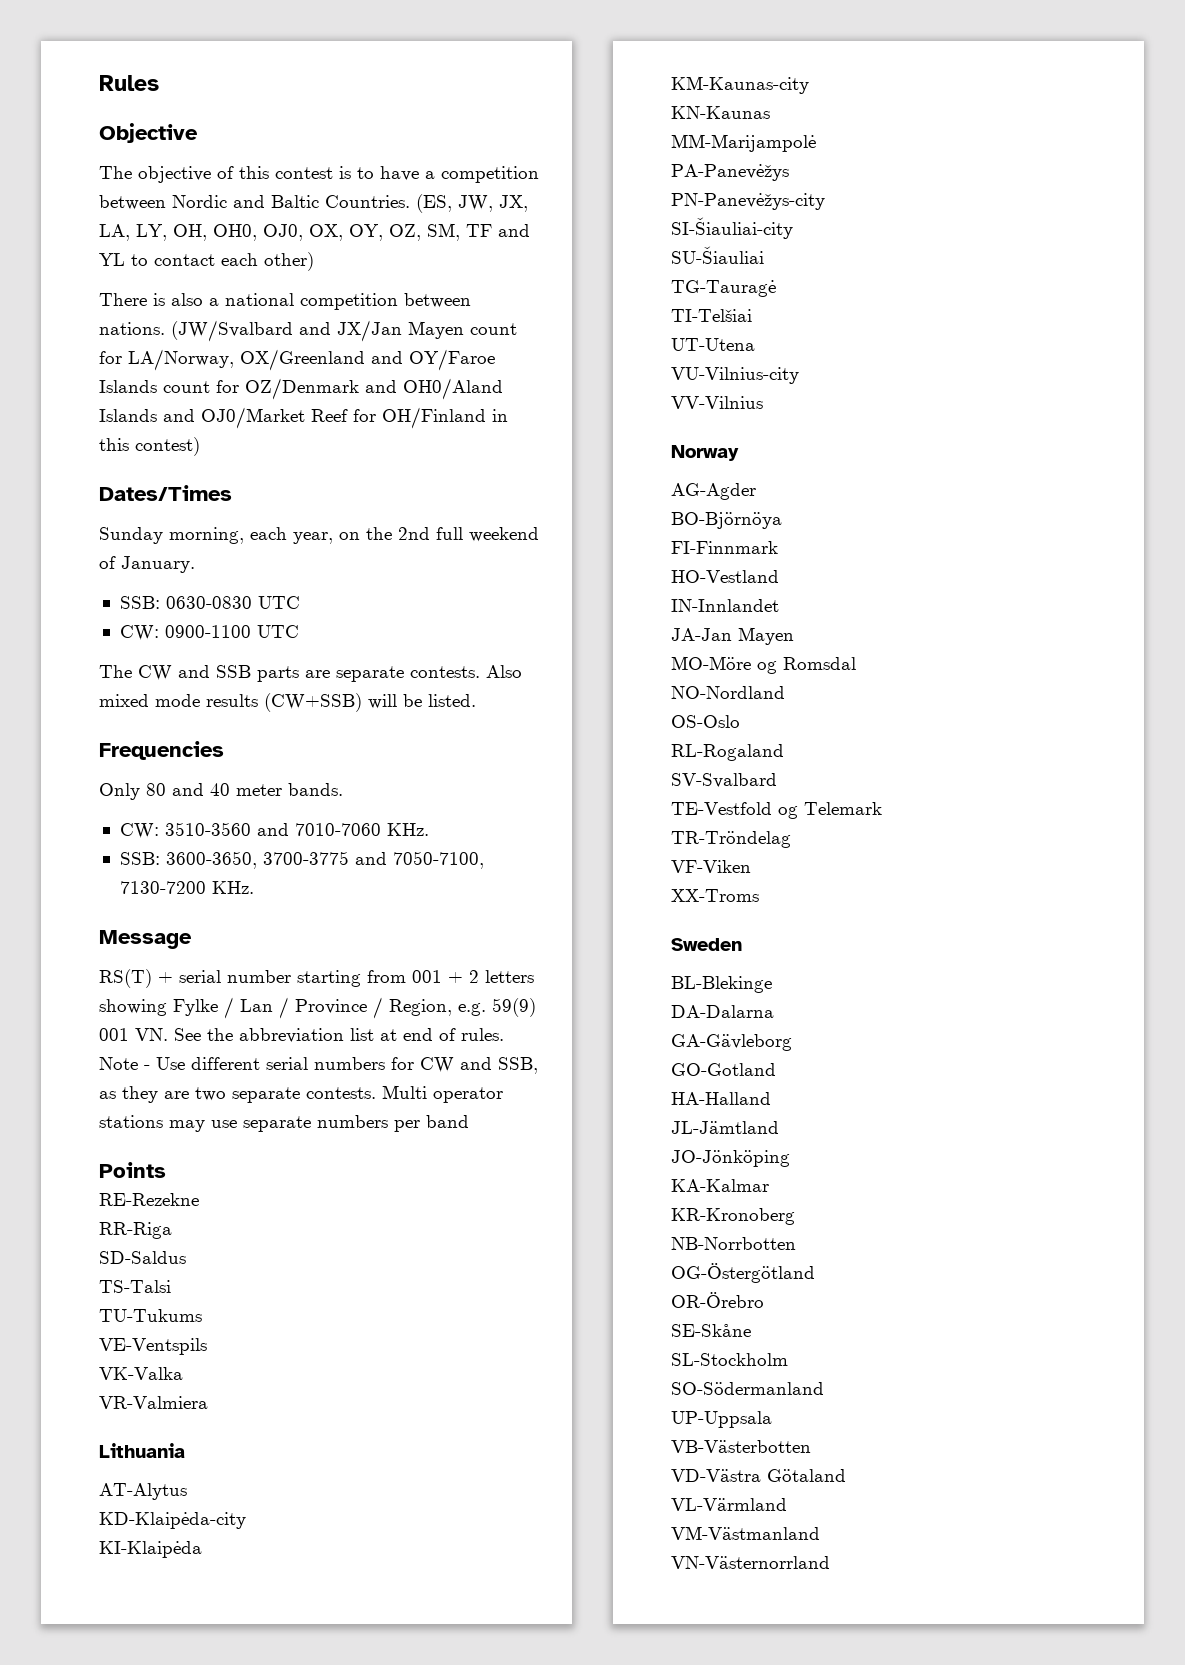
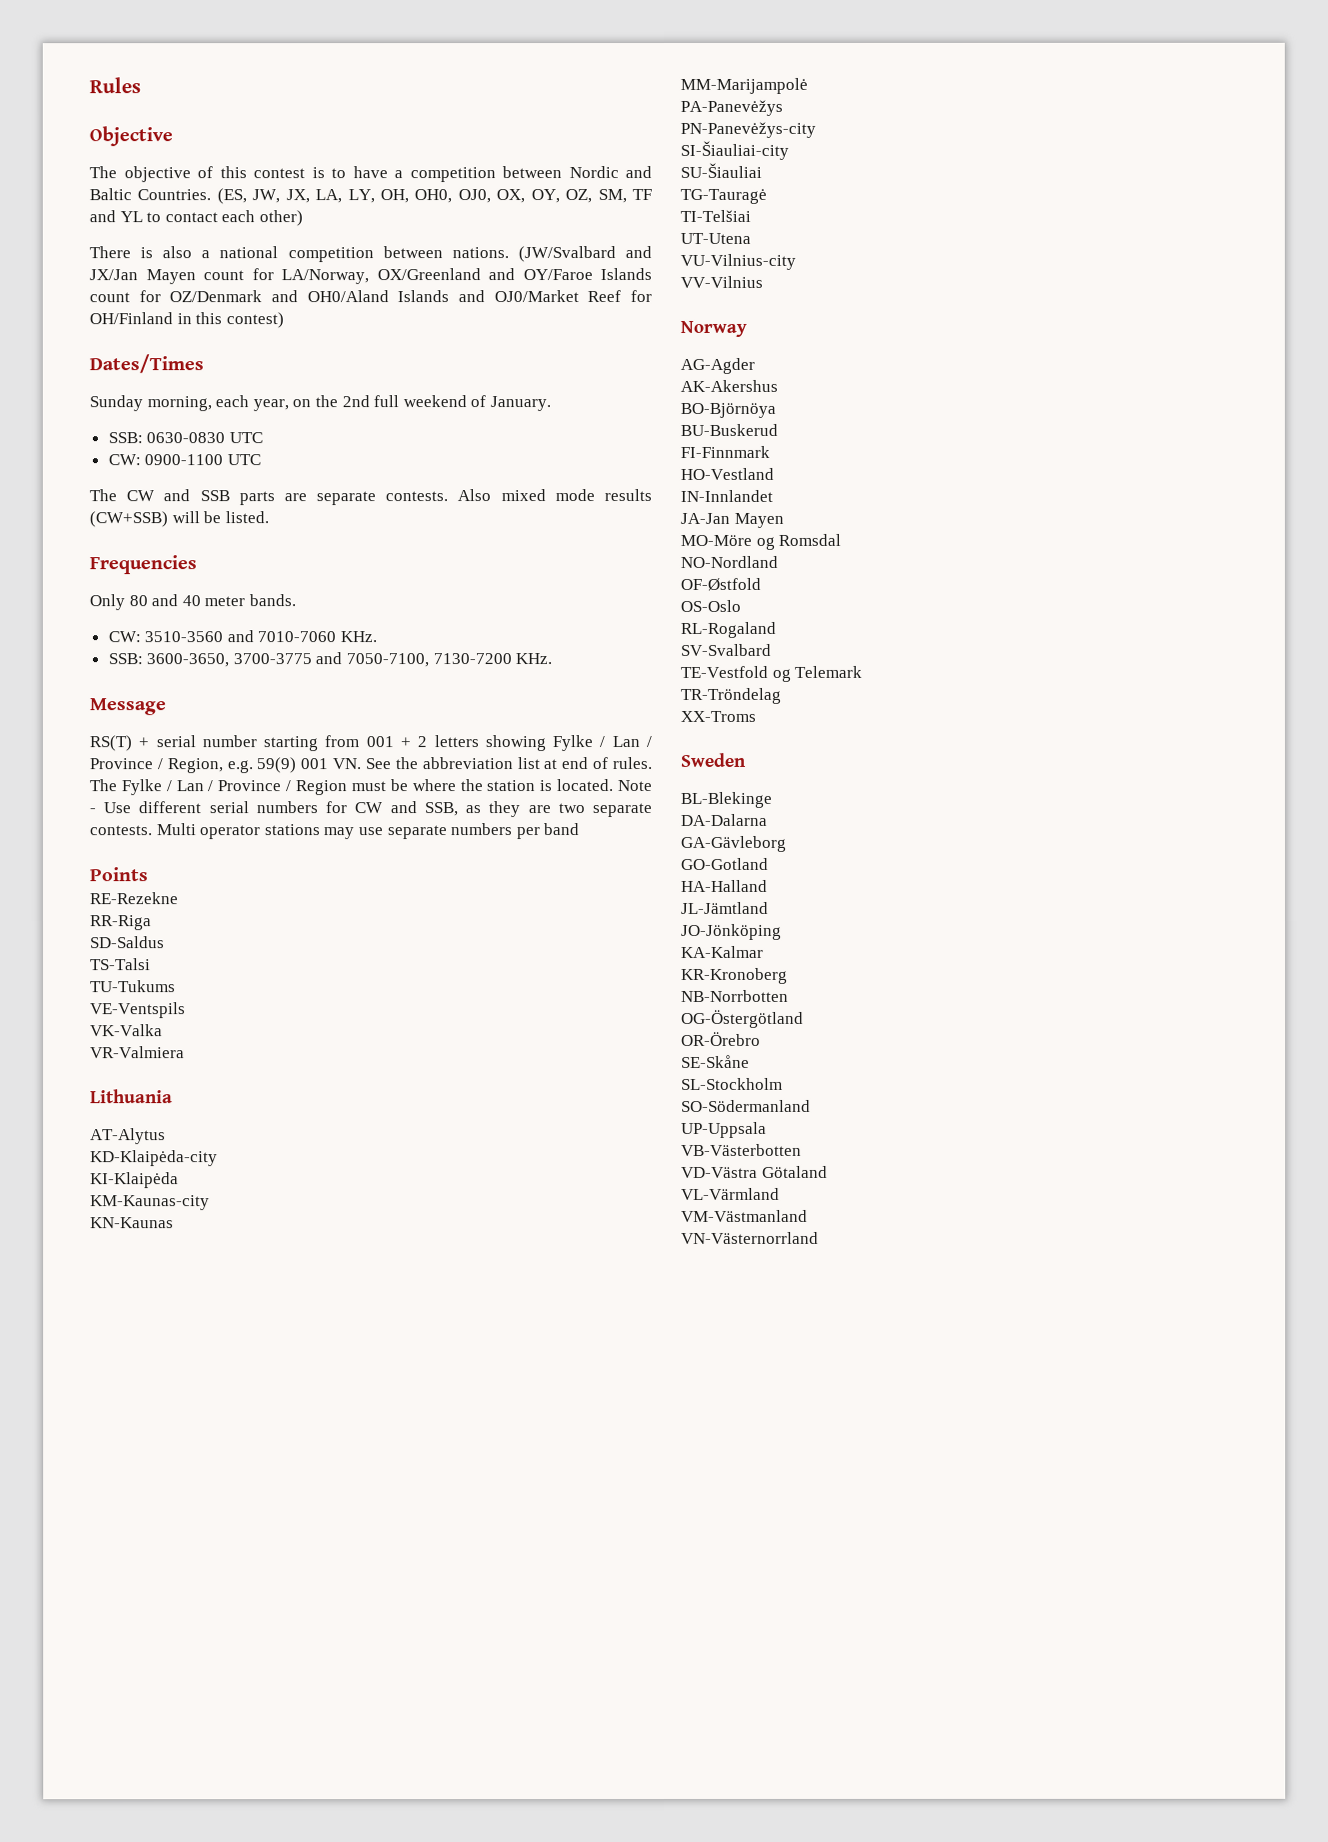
(504, 1034) none -> [89,779,614,796] The Fylke / Lan / Province / Region must be where the station is located.
(756, 491) none -> [680,379,778,392] // AK-Akershus
(782, 520) none -> [680,423,778,436] // BU-Buskerud
(785, 692) none -> [680,577,761,591] // OF-Østfold
[671,860,751,873] // VF-Viken -> (781, 695) none

